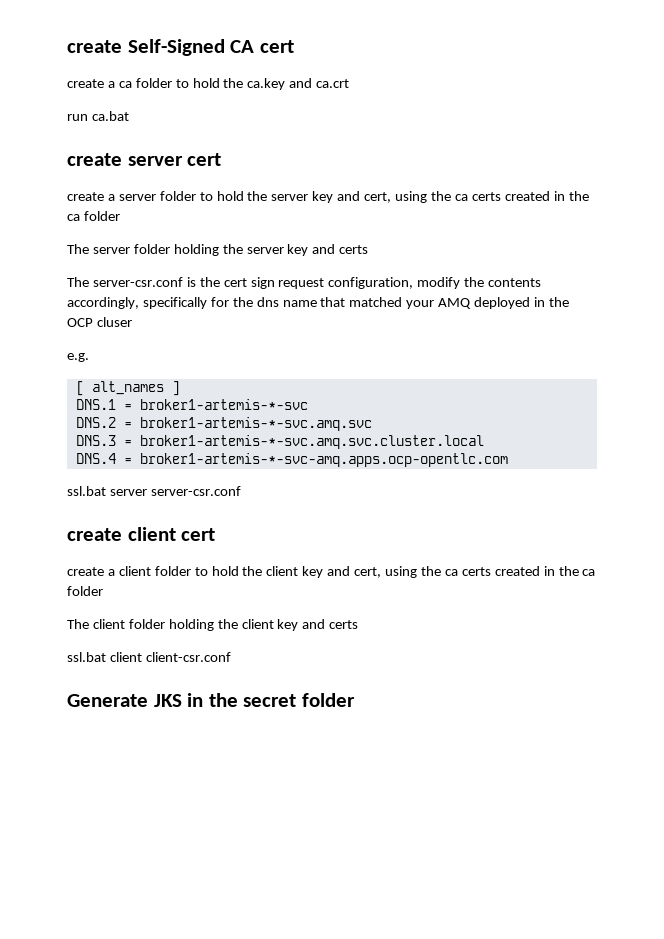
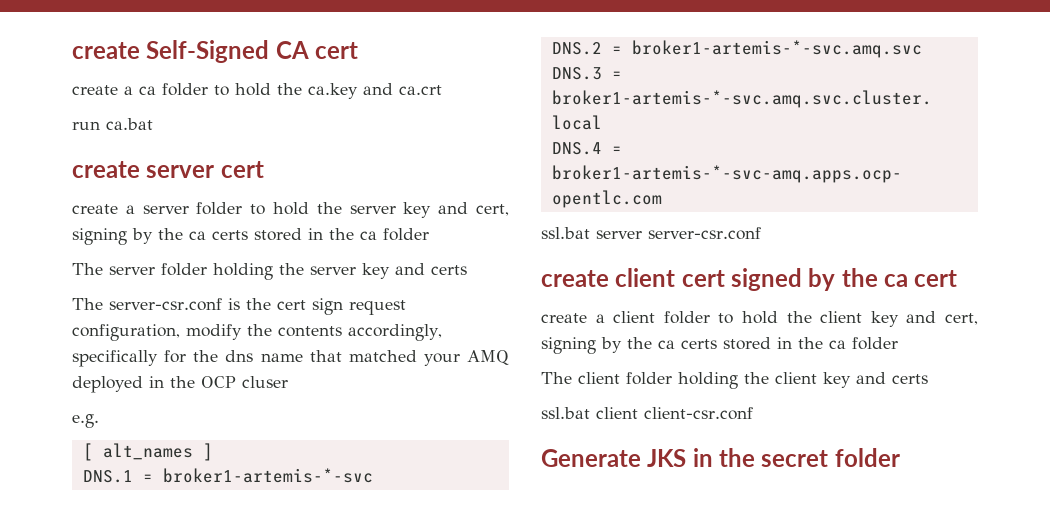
[395,191,550,203] using the ca certs created -> [72,228,302,245] signing by the ca certs stored
(216, 534) none -> [731,268,958,291] signed by the ca cert
[385,566,540,578] using the ca certs created -> [541,337,771,354] signing by the ca certs stored

